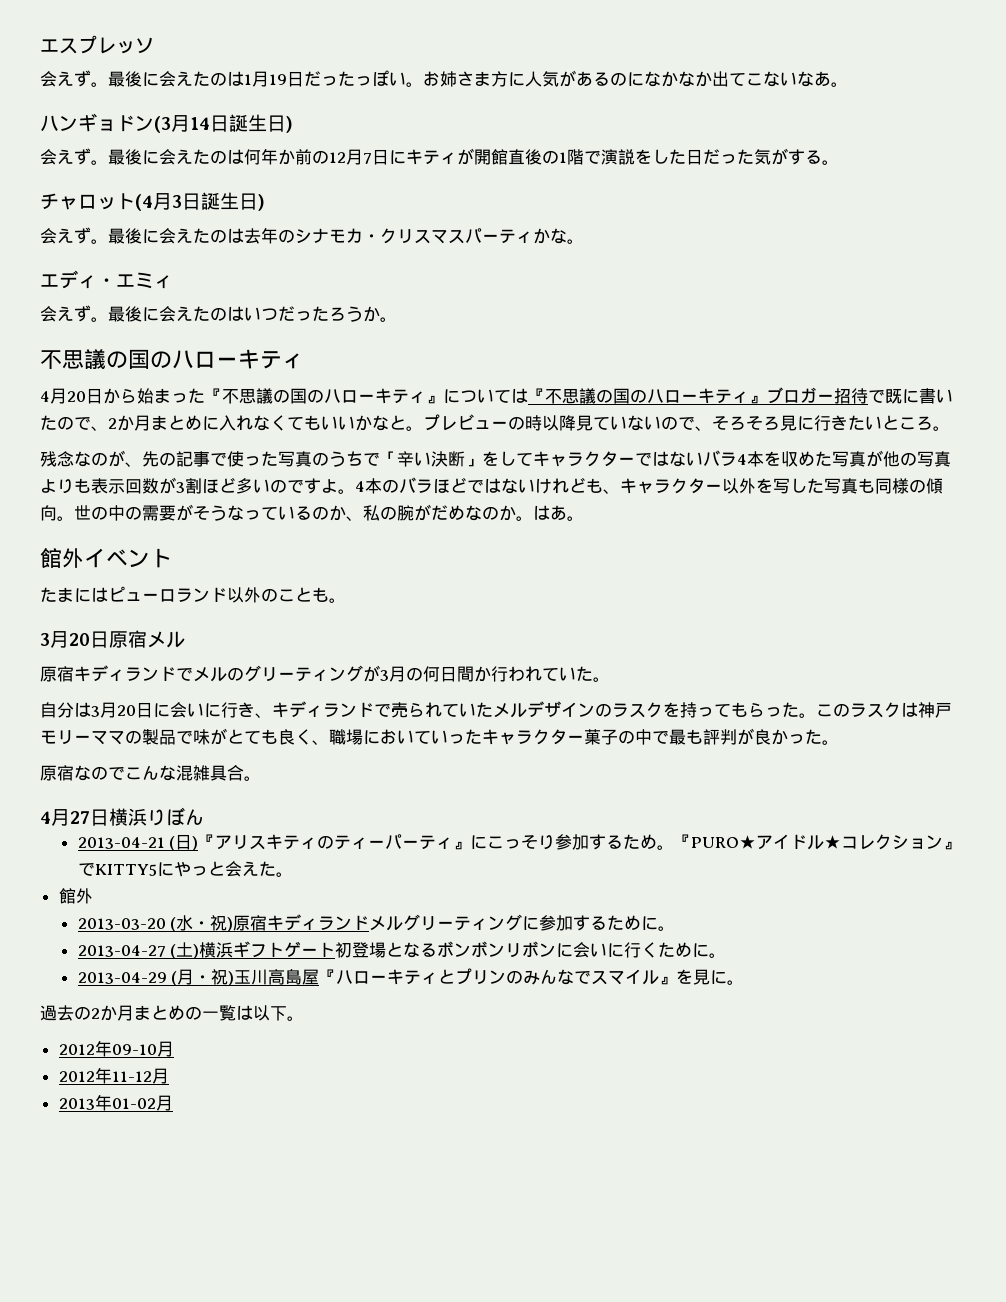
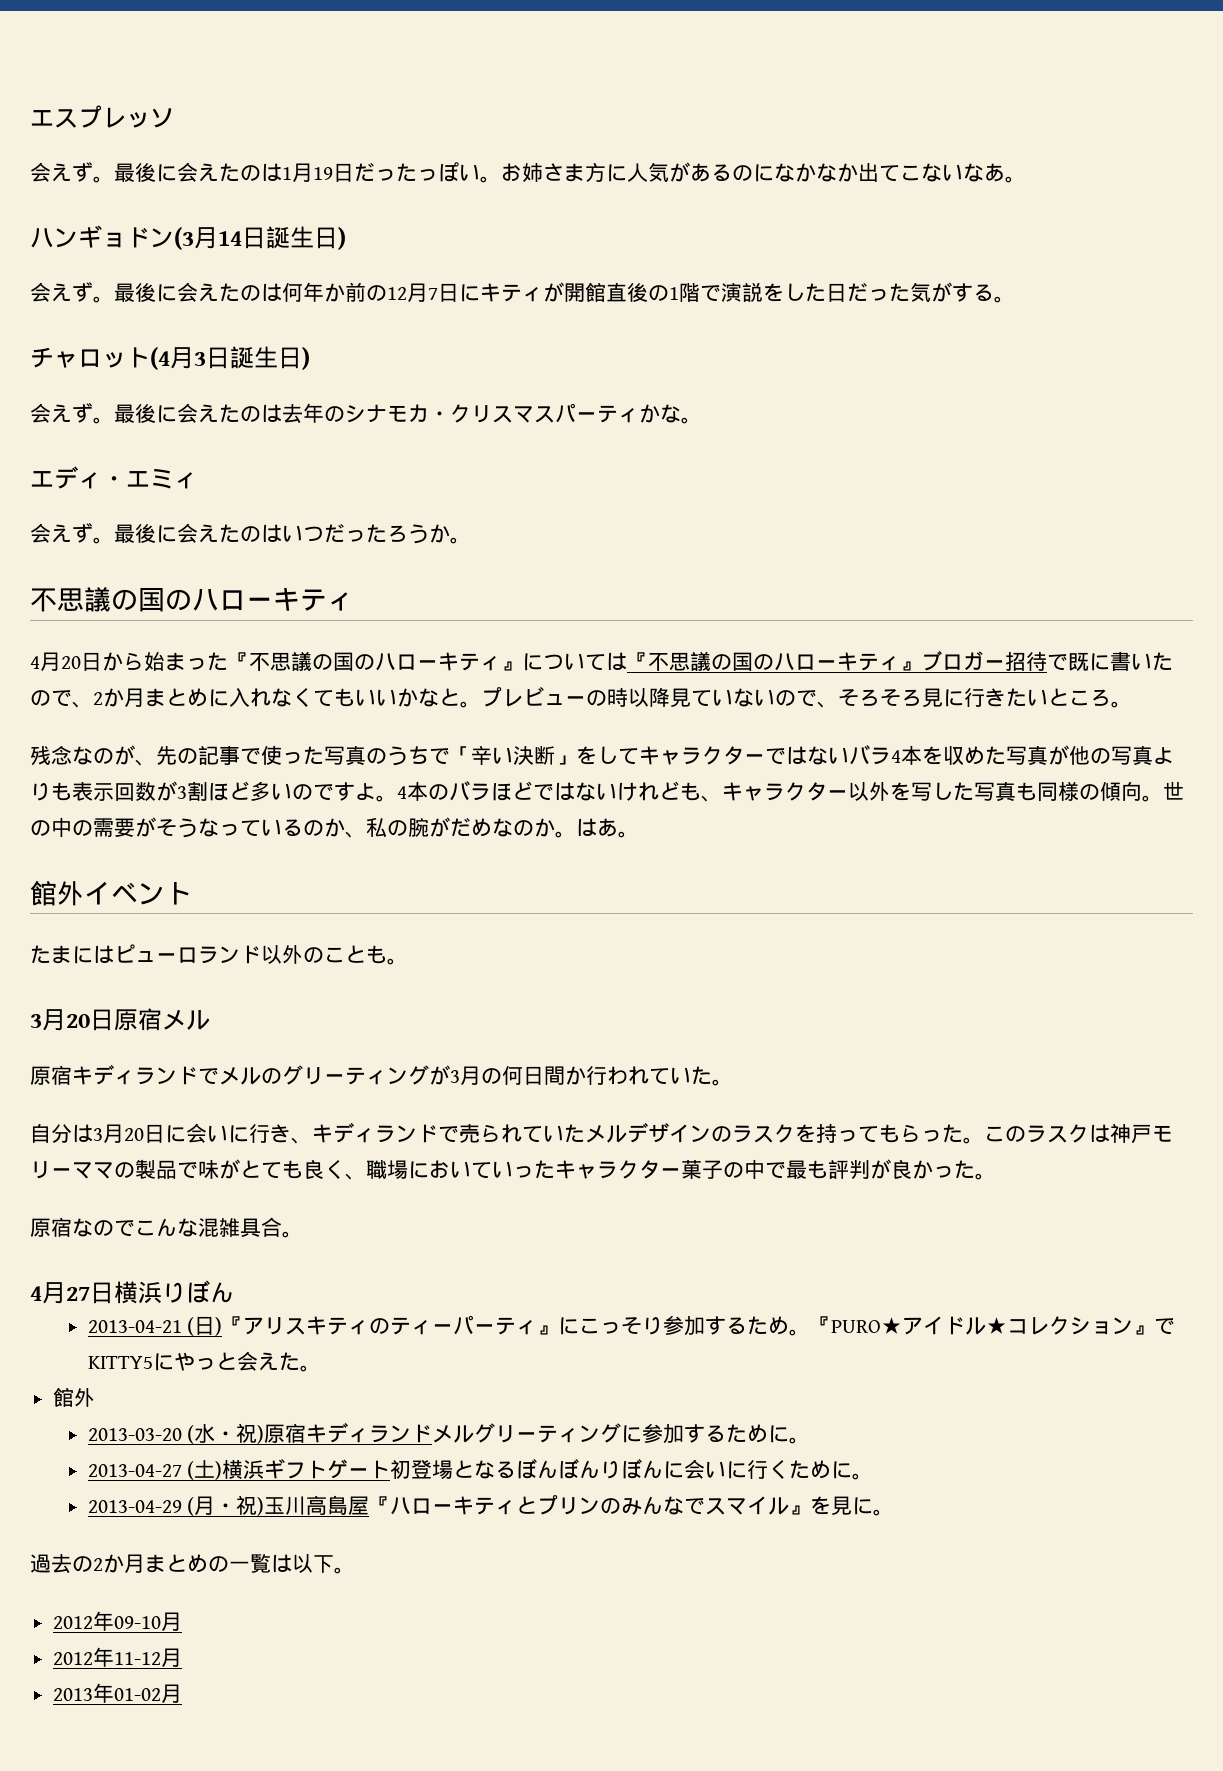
[437,941,557,958] ボンボンリボン -> [516,1459,664,1479] ぼんぼんりぼん

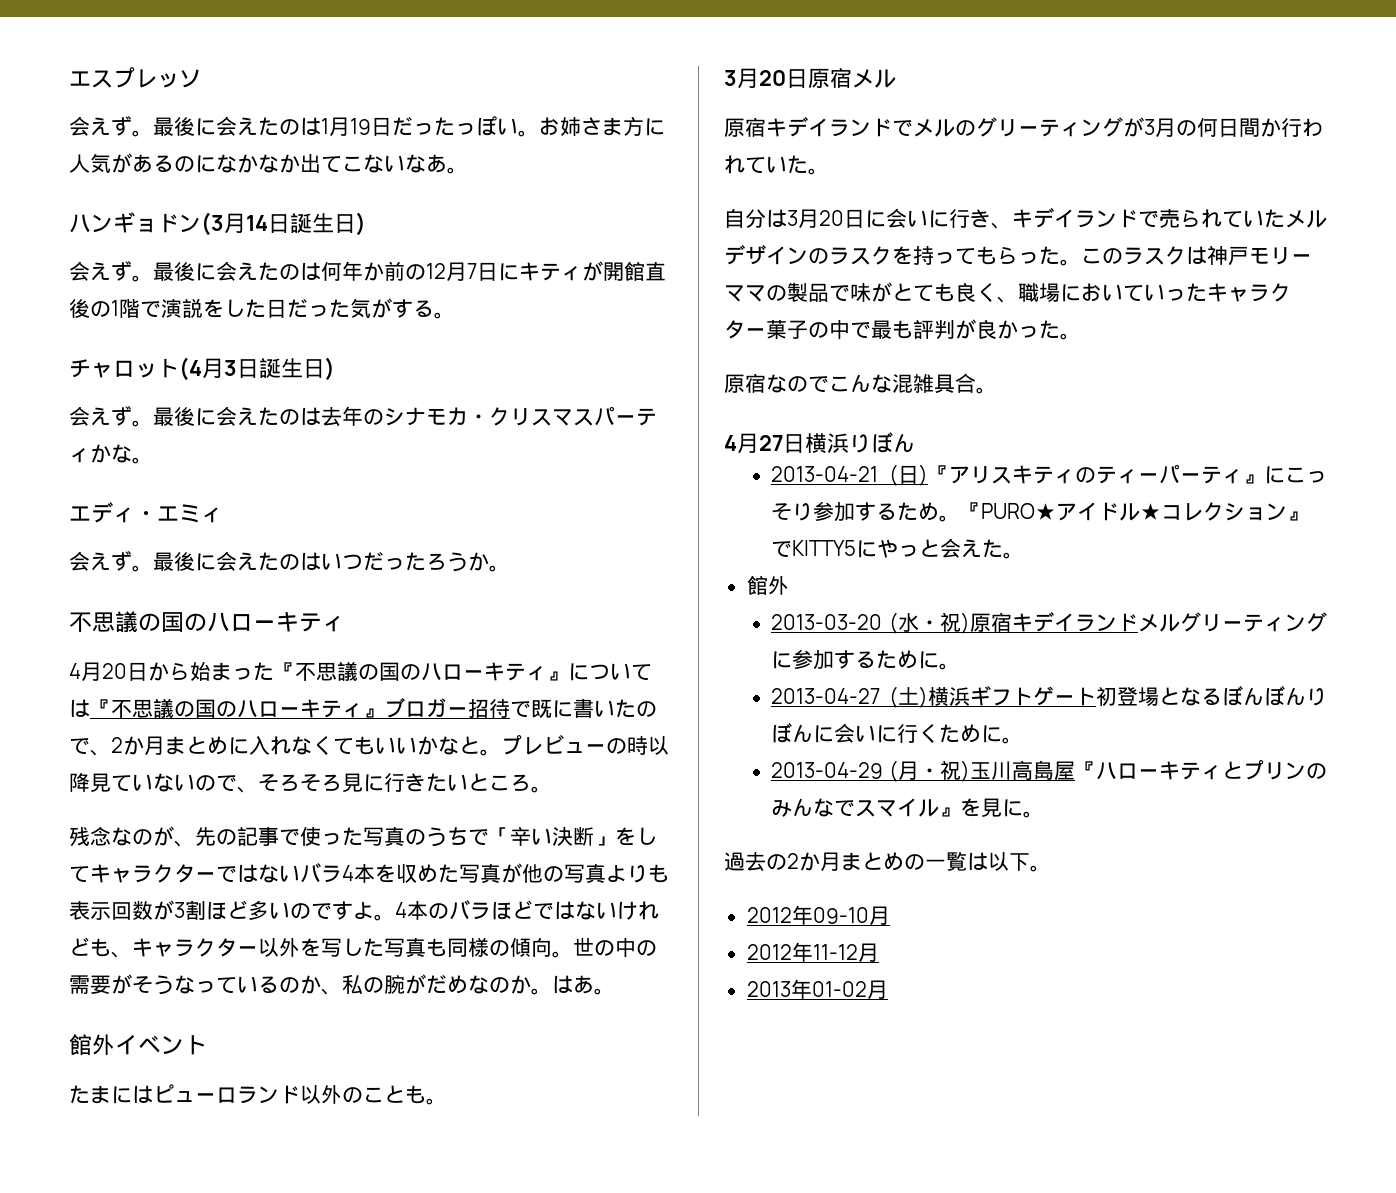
[114,1070,135,1085] ィ -> [808,118,829,137] イ
[354,1128,375,1143] ィ -> [1054,209,1075,228] イ
[348,1428,370,1443] ィ -> [1054,613,1075,632] イ

